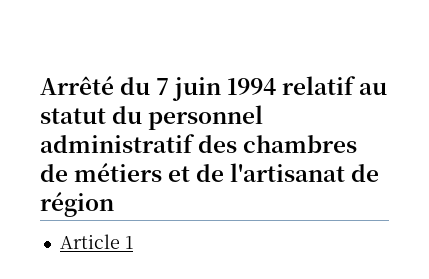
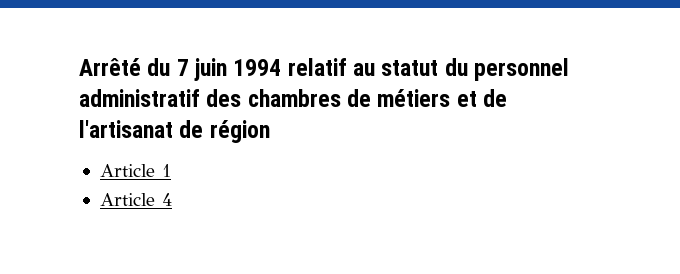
(133, 242) none -> [99,193,172,206] // Article 4

